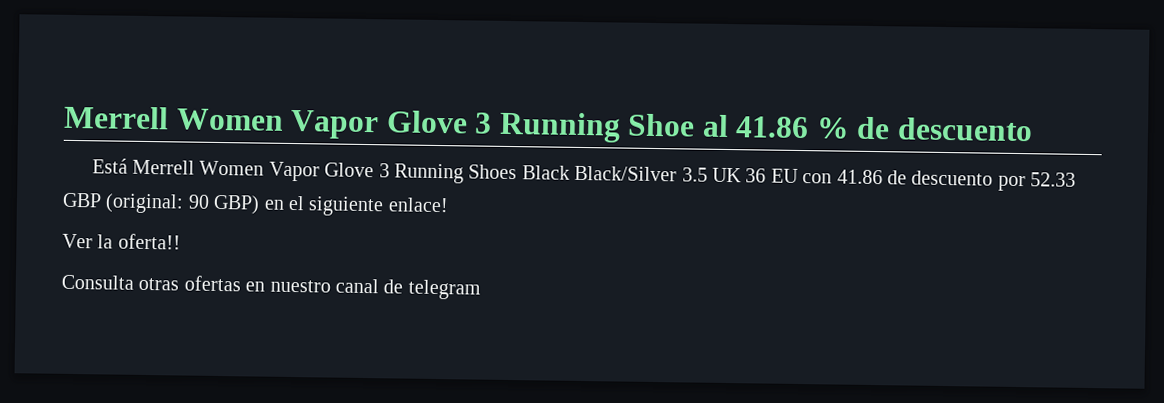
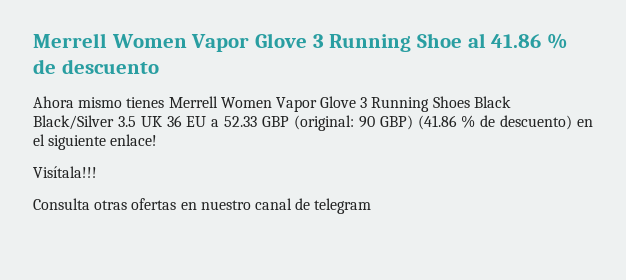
[91,158,128,174] Está -> [33,96,165,108] Ahora mismo tienes
[802,169,1026,192] con 41.86 de descuento por -> [211,119,220,127] a
(261, 204) none -> [417,115,573,130] (41.86 % de descuento)
[62,233,181,250] Ver la oferta!! -> [33,166,97,178] Visítala!!!

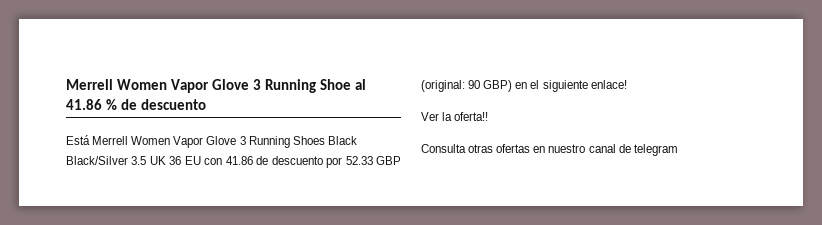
[33,96,165,108] Ahora mismo tienes -> [66,135,90,145] Está
[211,119,220,127] a -> [204,156,343,168] con 41.86 de descuento por
[417,115,573,130] (41.86 % de descuento) -> (513, 86) none
[33,166,97,178] Visítala!!! -> [421,112,489,121] Ver la oferta!!

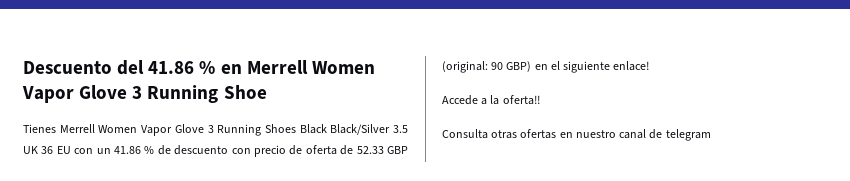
(66, 84) none -> [23,60,242,75] Descuento del 41.86 % en
[355,79,367,90] [66,99,207,110] [66,135,90,145] al 41.86 % de descuento // Está -> [23,124,56,133] // Tienes
[225,156,343,168] 41.86 de descuento por -> [96,145,354,157] un 41.86 % de descuento con precio de oferta de
[421,112,439,121] Ver -> [442,95,488,105] Accede a

